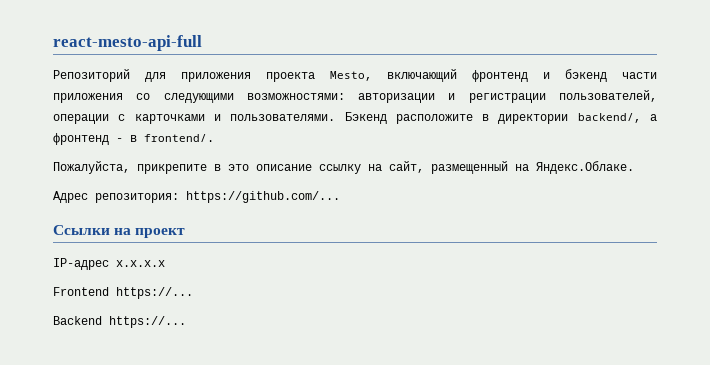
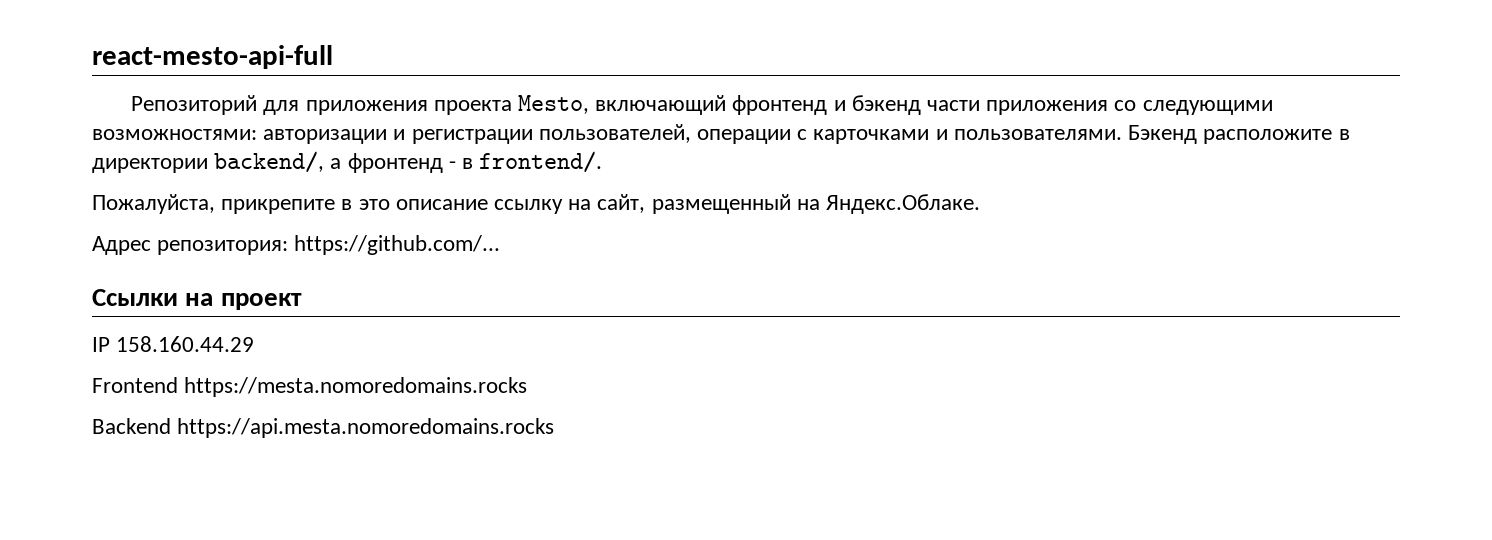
[53,258,165,270] IP-адрес x.x.x.x -> [92,336,255,352] IP 158.160.44.29
[116,287,193,299] https://... -> [184,377,528,397] https://mesta.nomoredomains.rocks
[109,316,186,328] https://... -> [177,418,555,438] https://api.mesta.nomoredomains.rocks

